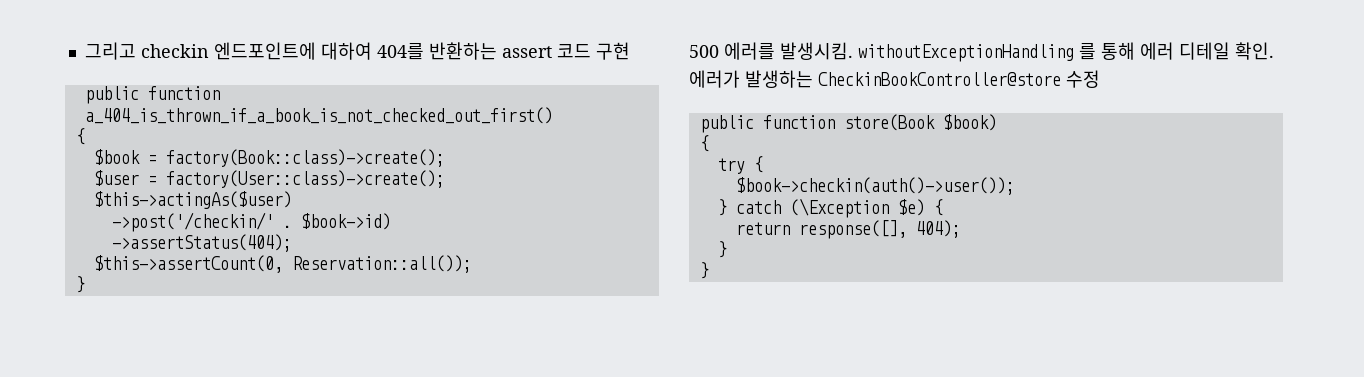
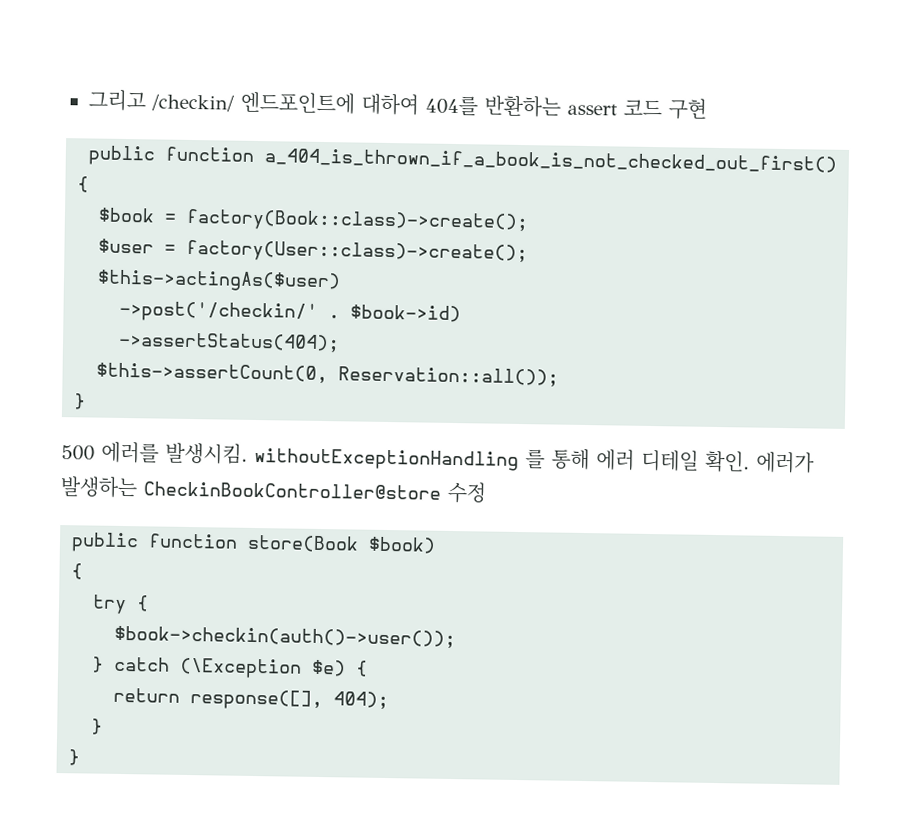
[140,44,209,58] checkin -> [151,94,235,112] /checkin/

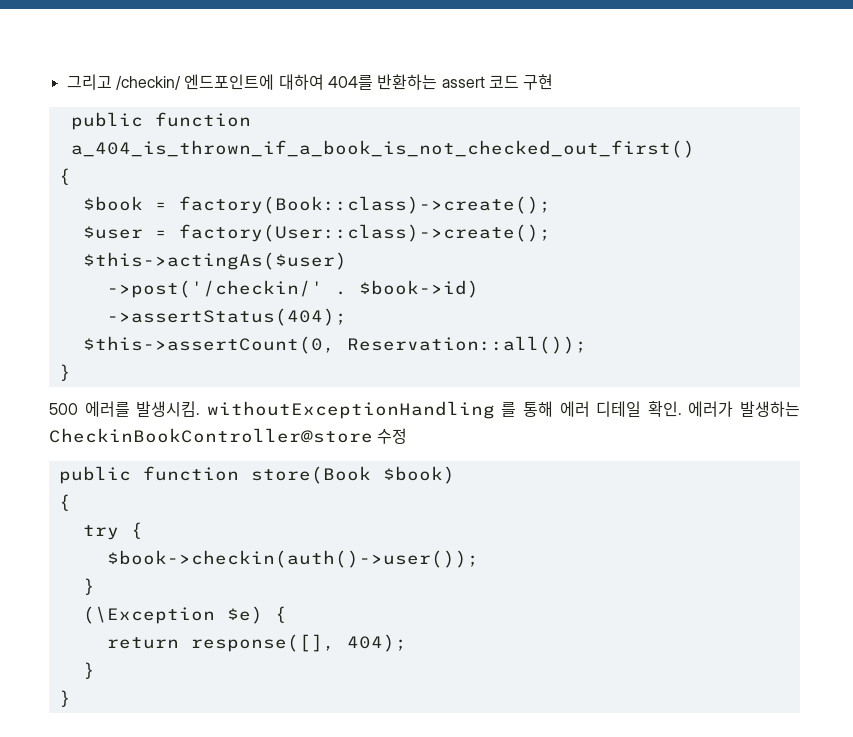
[114,656,170,672] catch -> (95, 586) //

